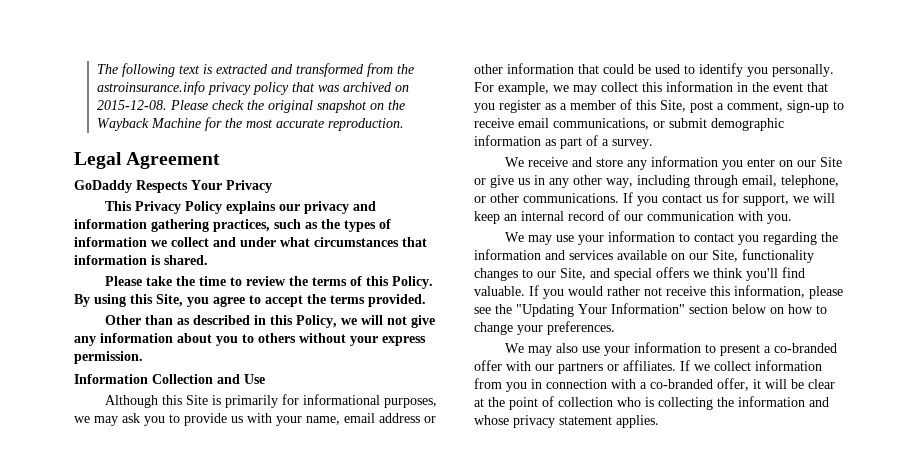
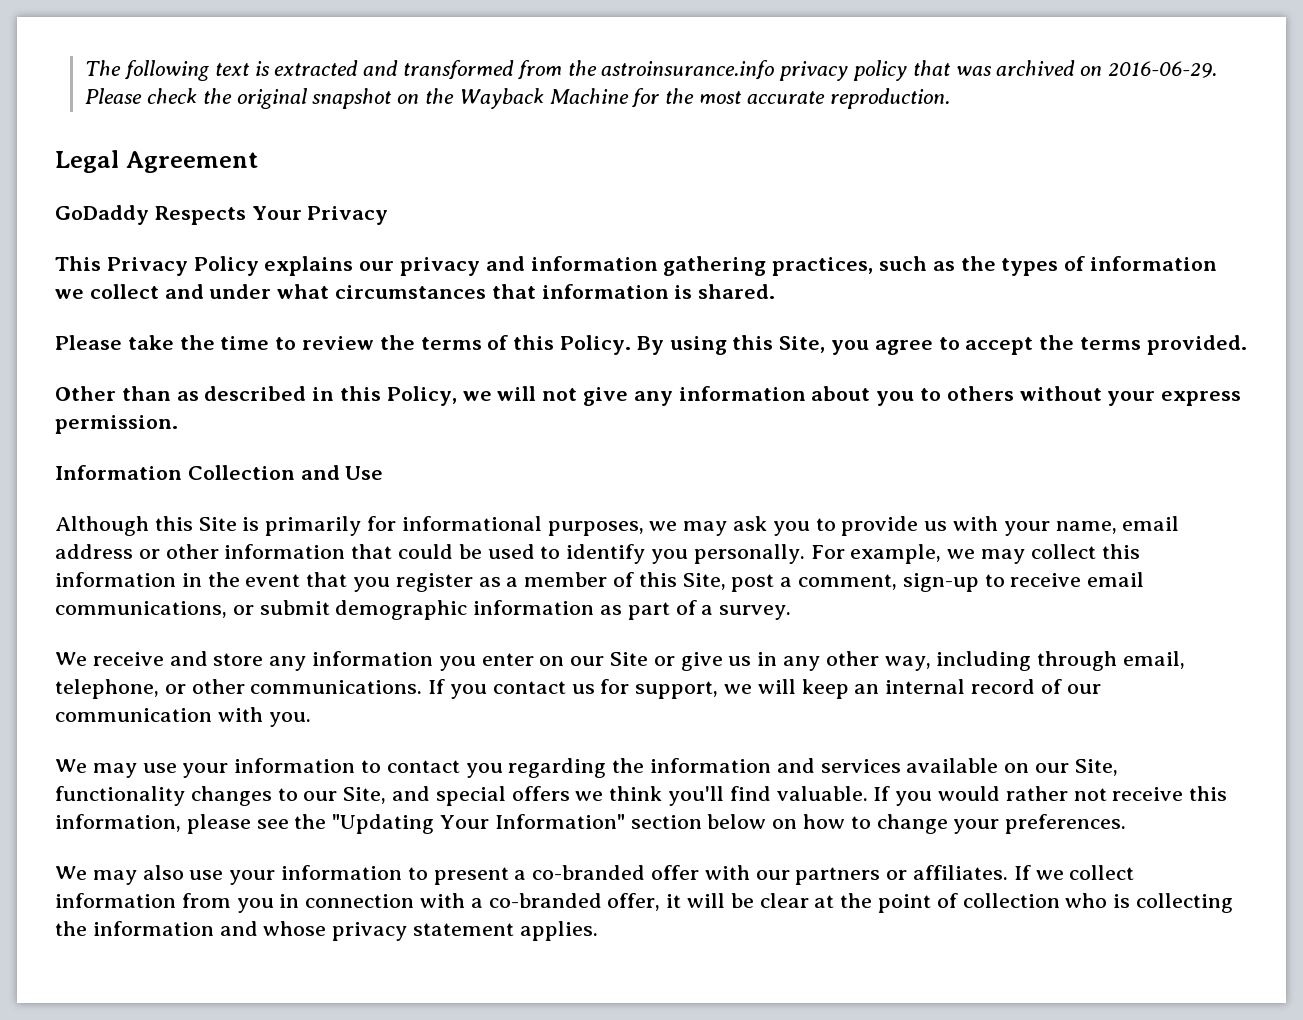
[96,100,167,110] 2015-12-08. -> [1108,61,1218,78] 2016-06-29.

